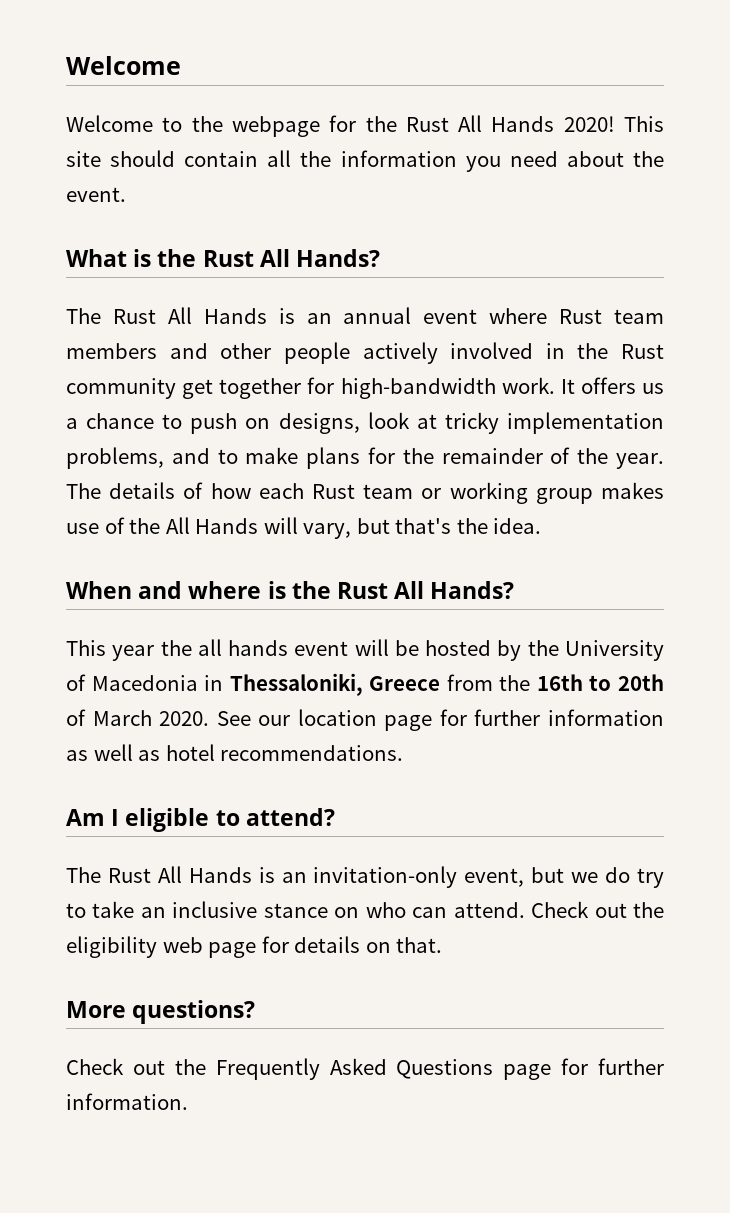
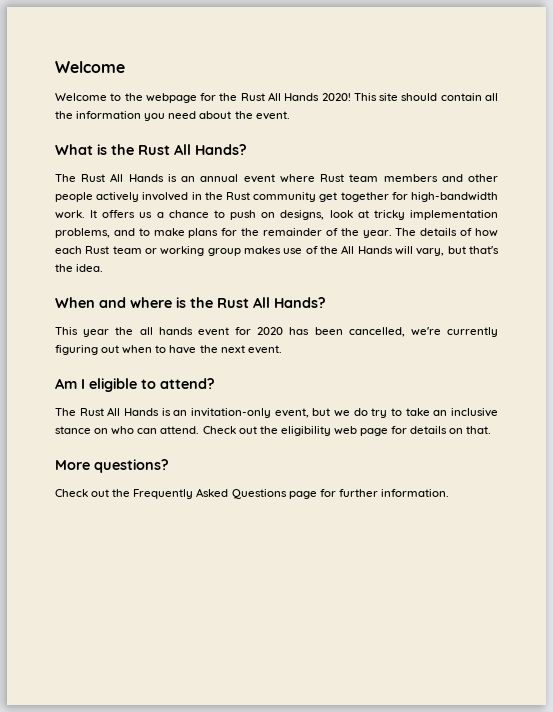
[354,639,664,661] [66,673,664,696] [66,709,664,731] [66,744,404,761] will be hosted by the University of Macedonia in Thessaloniki, Greece from the 16th to 20th of March 2020. See our location page for further information as well as hotel recommendations. -> [234,327,498,337] [55,345,282,355] for 2020 has been cancelled, we're currently figuring out when to have the next event.

